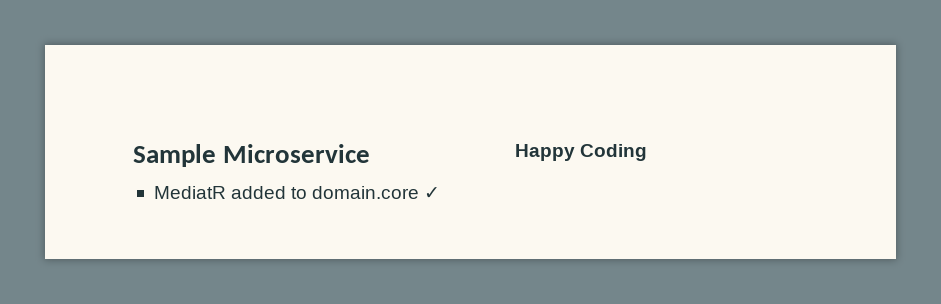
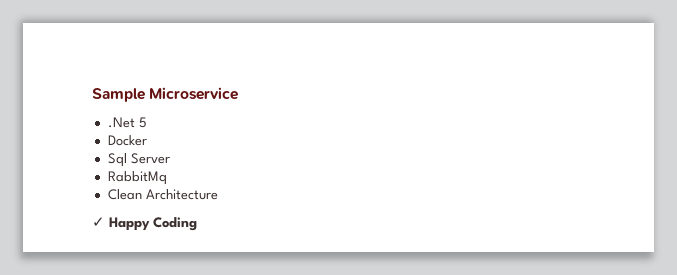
[153,186,420,199] MediatR added to domain.core -> [107,117,147,128] [107,135,147,146] [107,153,170,167] [107,171,167,185] [107,189,218,200] .Net 5 // Docker // Sql Server // RabbitMq // Clean Architecture //

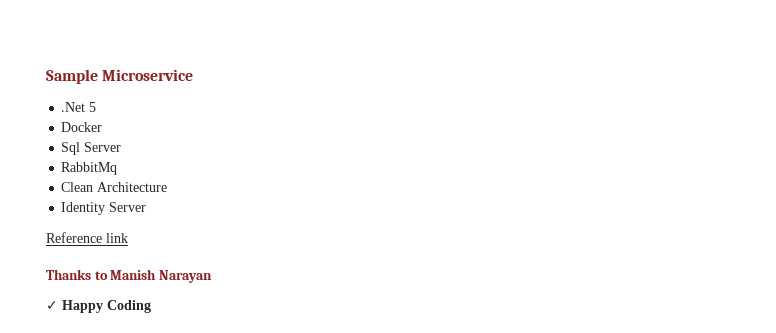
(218, 194) none -> [61,202,147,215] [46,232,128,243] [46,269,212,283] // Identity Server // Reference link // Thanks to Manish Narayan

